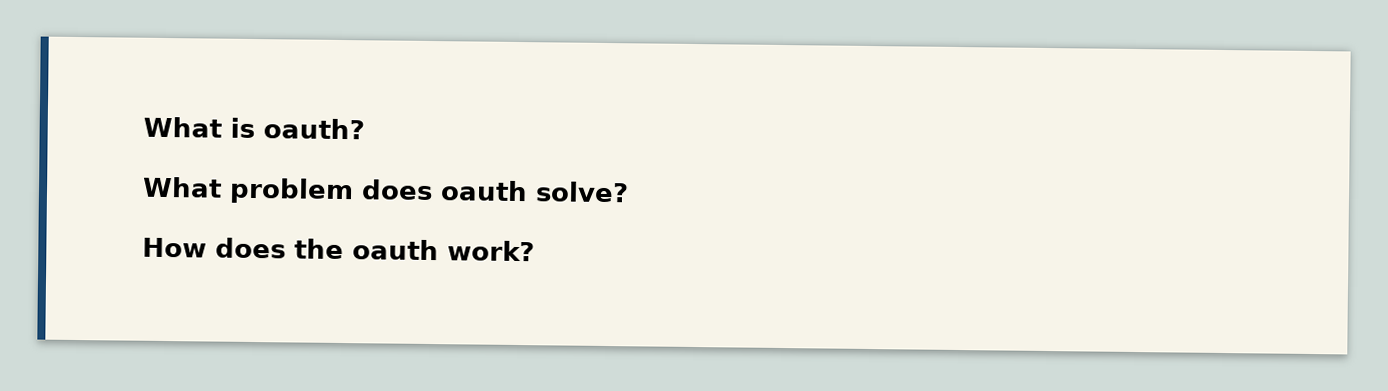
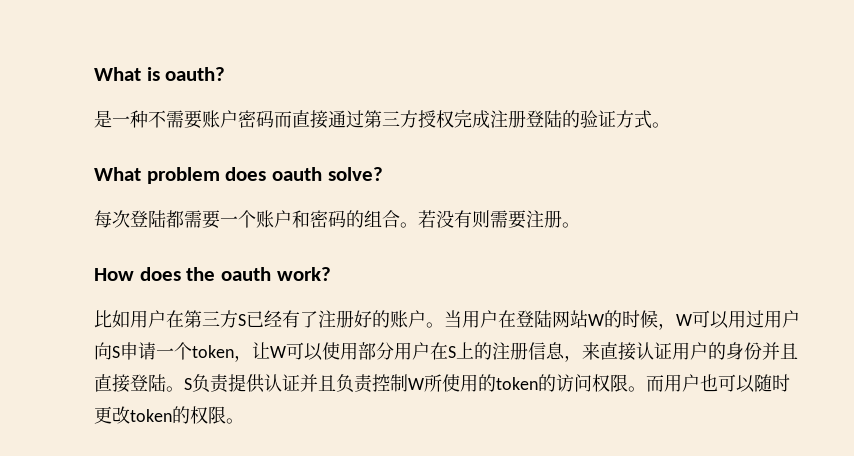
(365, 129) none -> [94,109,670,129] // 是一种不需要账户密码而直接通过第三方授权完成注册登陆的验证方式。
(629, 192) none -> [94,210,580,229] // 每次登陆都需要一个账户和密码的组合。若没有则需要注册。
(535, 251) none -> [94,310,800,330] [94,342,798,362] [94,374,790,393] [94,406,244,424] // 比如用户在第三方S已经有了注册好的账户。当用户在登陆网站W的时候，W可以用过用户向S申请一个token，让W可以使用部分用户在S上的注册信息，来直接认证用户的身份并且直接登陆。S负责提供认证并且负责控制W所使用的token的访问权限。而用户也可以随时更改token的权限。

